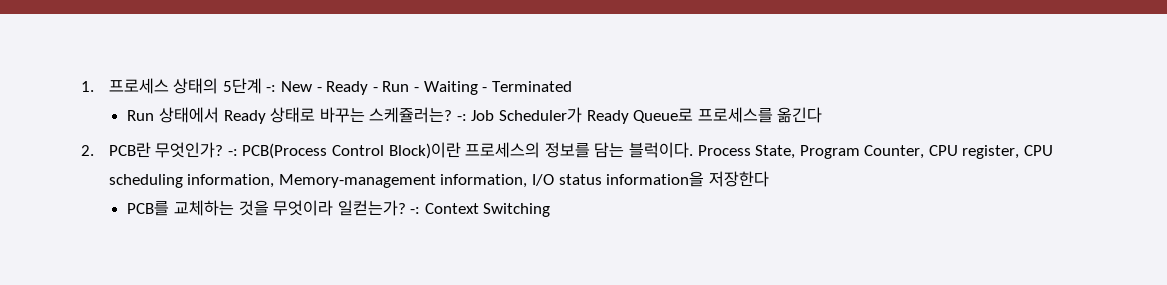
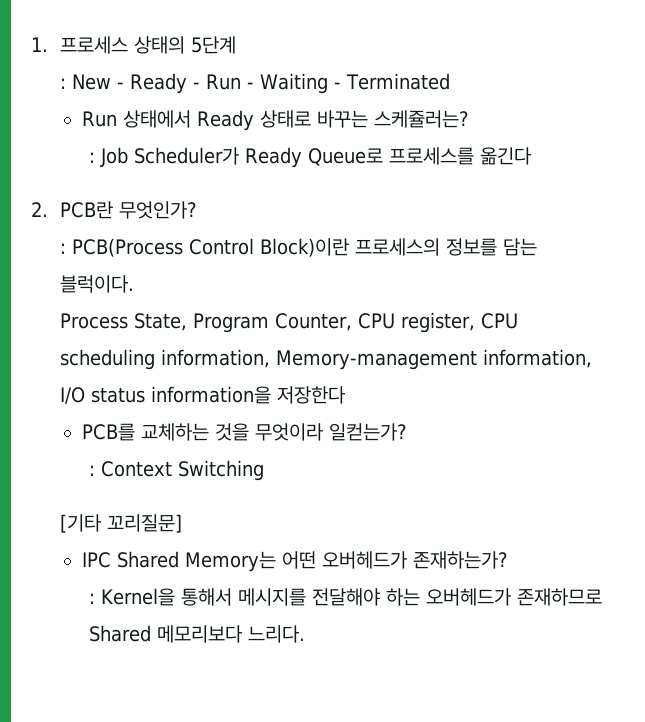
[266,85,277,92] -: -> [59,78,66,89] // :
[456,114,467,121] -: -> [88,152,95,163] // :
[227,149,238,156] -: -> [59,243,66,254] // :
(693, 150) none -> (134, 284) //
[410,207,421,214] -: -> [88,465,95,476] // :
(551, 210) none -> [59,514,182,533] [81,551,508,572] [88,588,602,606] [88,625,305,643] // [기타 꼬리질문] // IPC Shared Memory는 어떤 오버헤드가 존재하는가? // : Kernel을 통해서 메시지를 전달해야 하는 오버헤드가 존재하므로 Shared 메모리보다 느리다.

